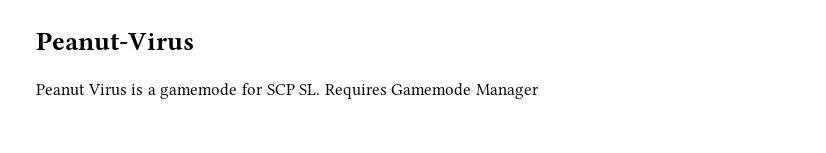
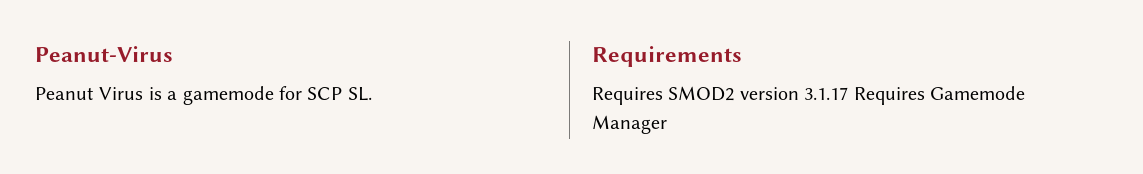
(321, 89) none -> [592,46,742,67] [592,86,849,105] // Requirements // Requires SMOD2 version 3.1.17

